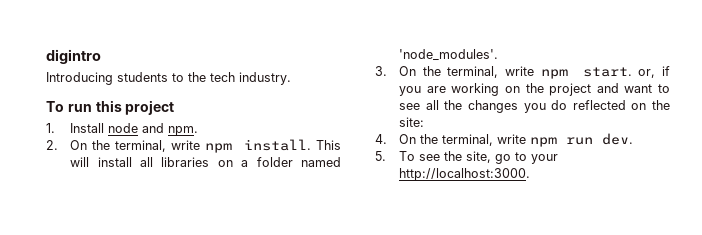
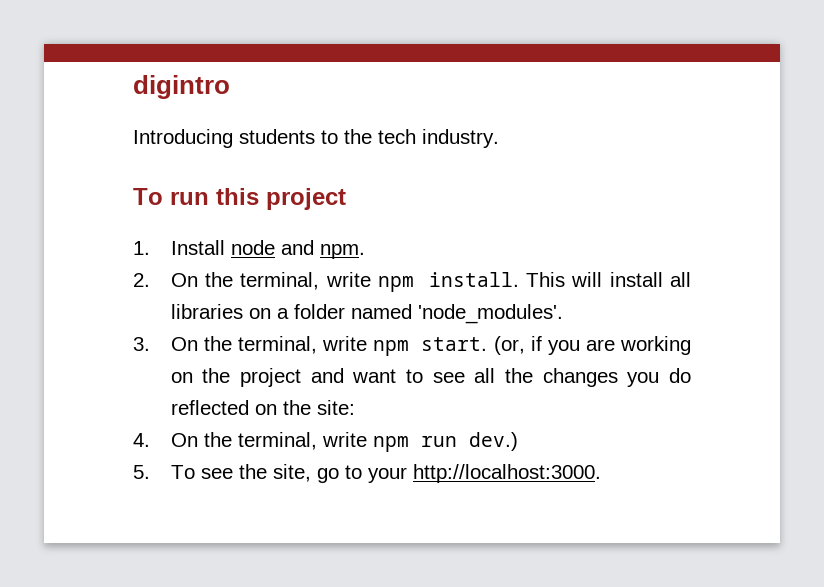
[638,69,656,78] or, -> [493,336,525,355] (or,
[602,133,634,145] dev. -> [468,432,518,451] dev.)

